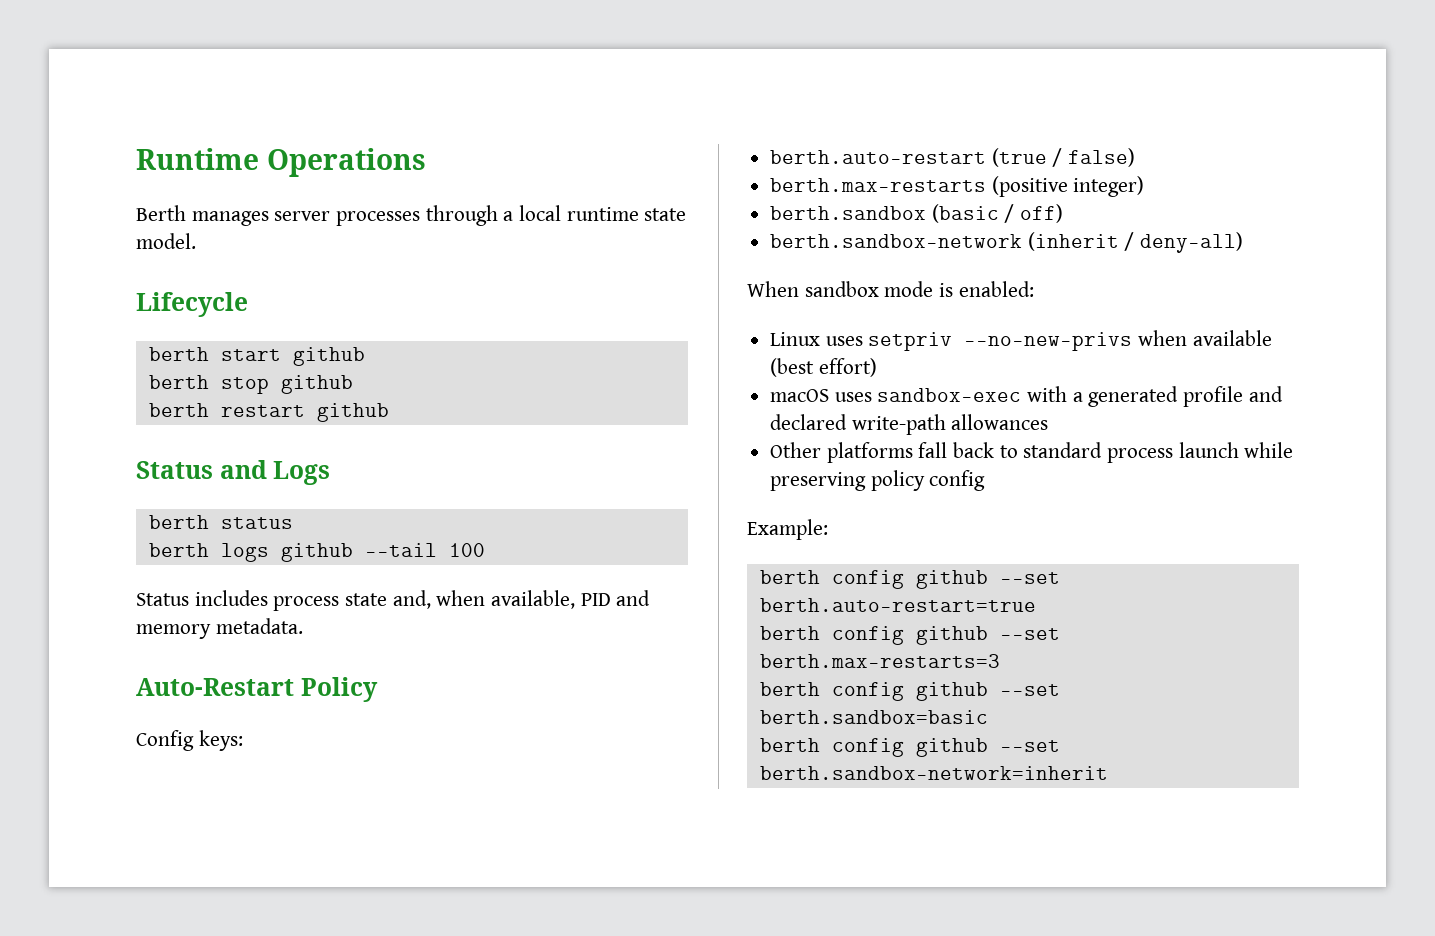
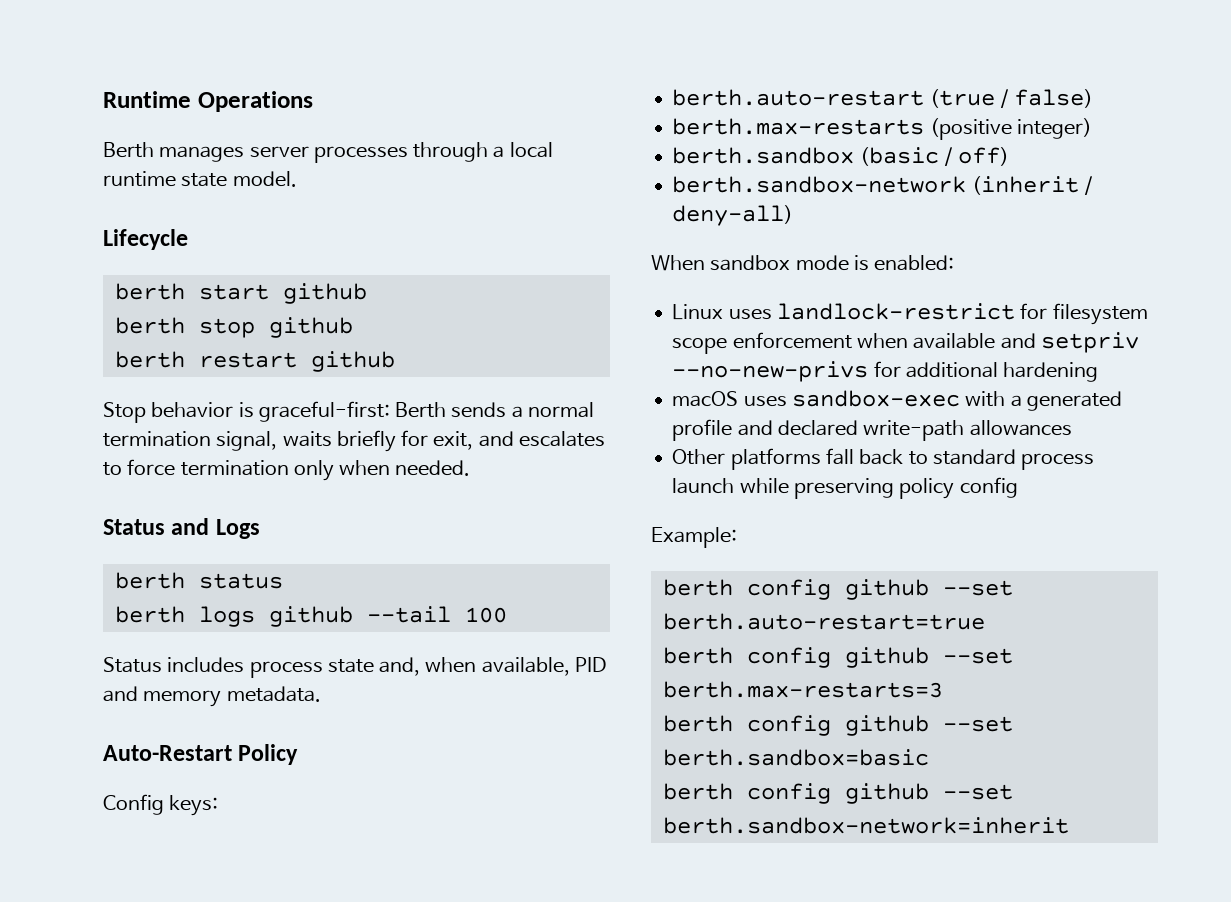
(389, 412) none -> [103,401,594,423] [103,430,605,452] [103,459,471,481] // Stop behavior is graceful-first: Berth sends a normal termination signal, waits briefly for exit, and escalates to force termination only when needed.
[868,330,1272,351] [770,358,877,377] setpriv --no-new-privs when available (best effort) -> [776,303,1148,325] [672,332,1139,354] [672,361,1099,382] landlock-restrict for filesystem scope enforcement when available and setpriv --no-new-privs for additional hardening

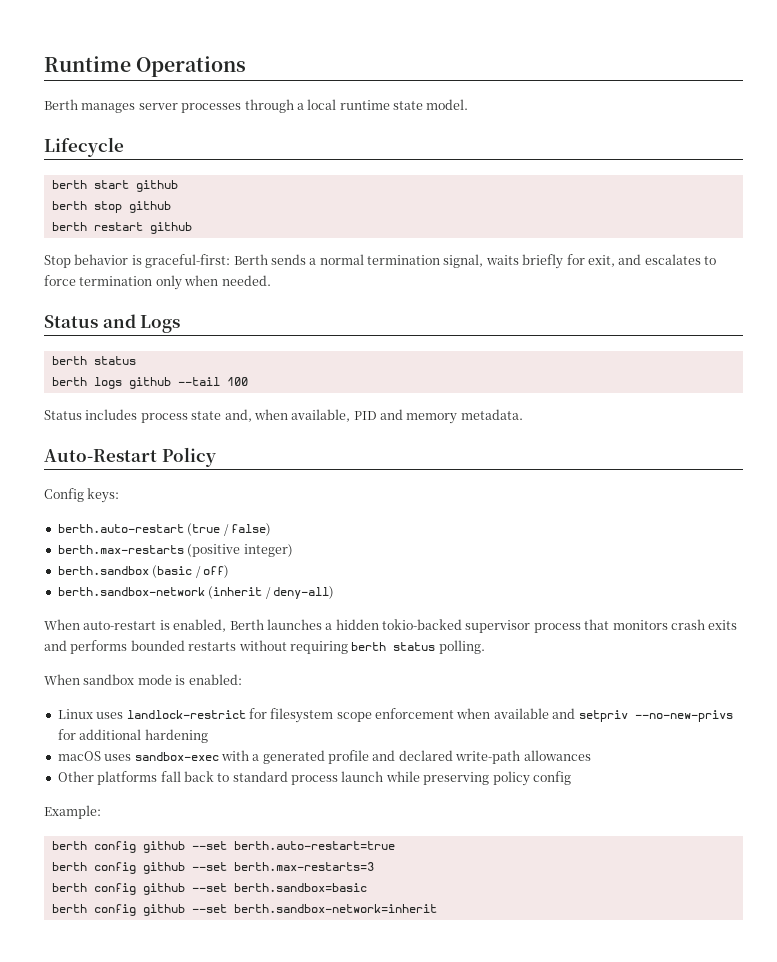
(794, 215) none -> [44,619,738,633] [44,640,485,654] // When auto-restart is enabled, Berth launches a hidden tokio-backed supervisor process that monitors crash exits and performs bounded restarts without requiring berth status polling.

